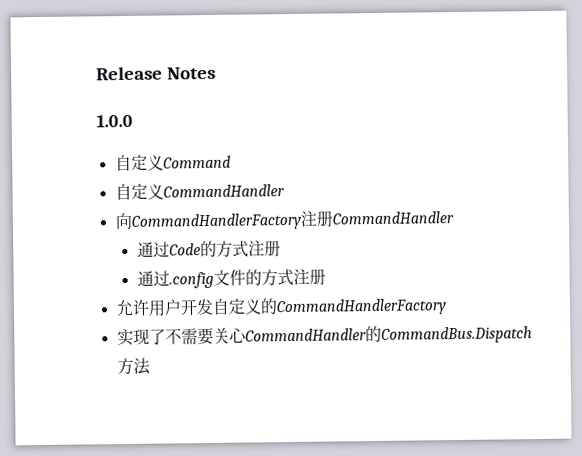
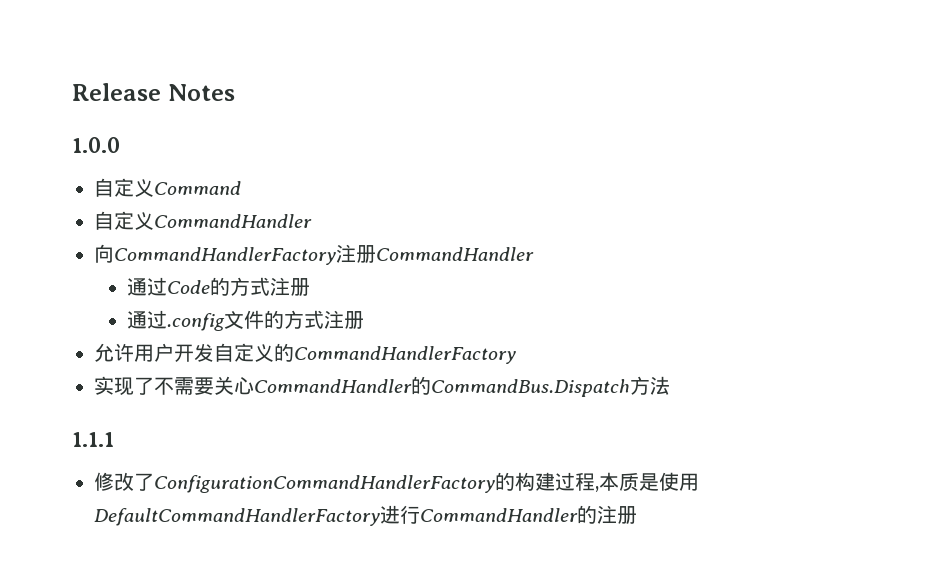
(151, 366) none -> [72,432,114,447] [94,472,699,493] [94,505,637,526] // 1.1.1 // 修改了ConfigurationCommandHandlerFactory的构建过程,本质是使用DefaultCommandHandlerFactory进行CommandHandler的注册

